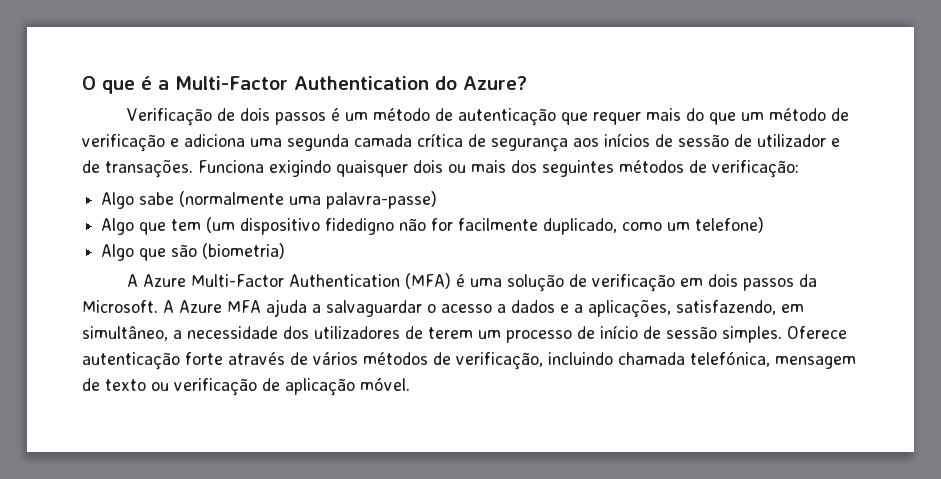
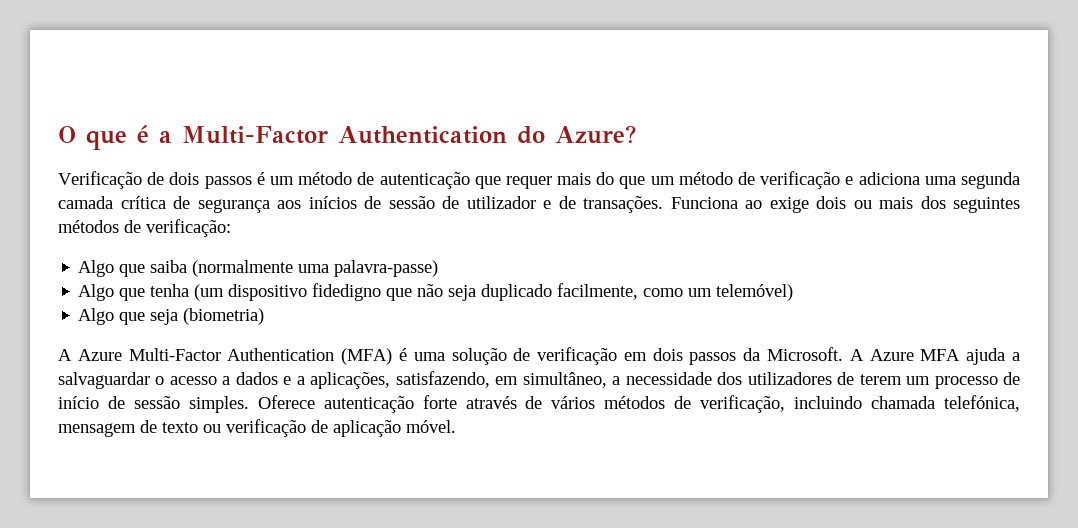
[269,160,408,177] exigindo quaisquer -> [745,197,809,213] ao exige
[139,192,175,205] sabe -> [119,260,188,277] que saiba
[171,219,202,231] tem -> [150,284,190,297] tenha
[399,218,618,235] não for facilmente duplicado, -> [386,283,639,301] que não seja duplicado facilmente,
[695,217,765,233] [101,244,198,261] telefone) // Algo que são -> [716,284,794,301] [78,308,179,325] telemóvel) // Algo que seja

